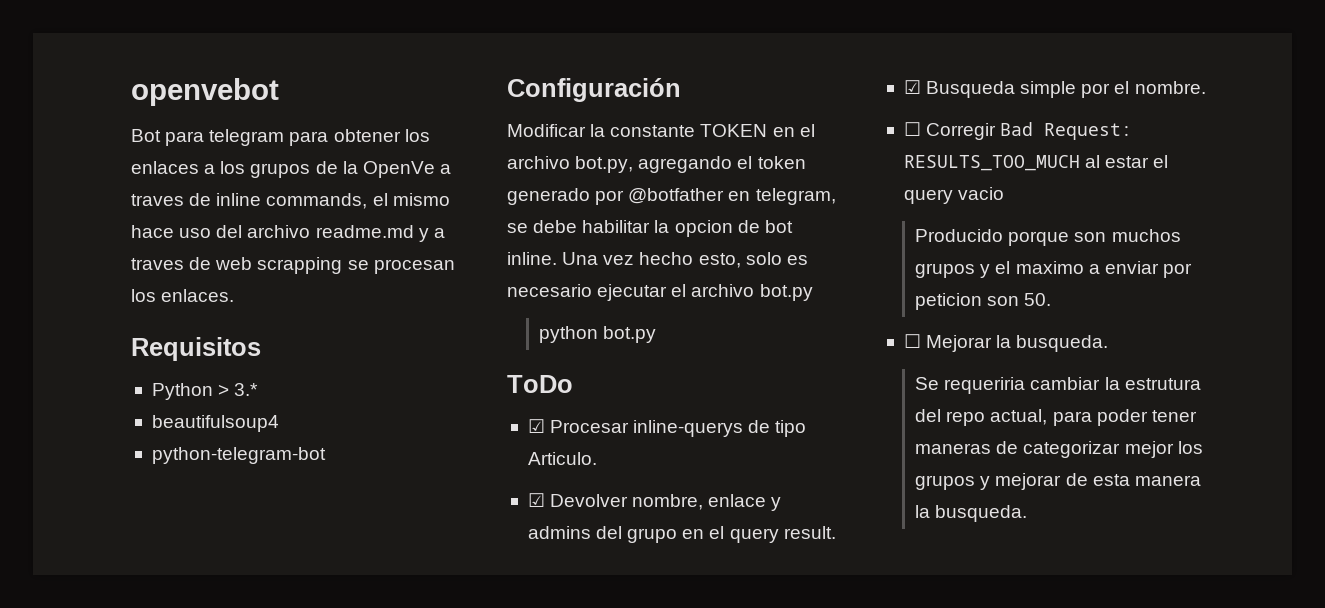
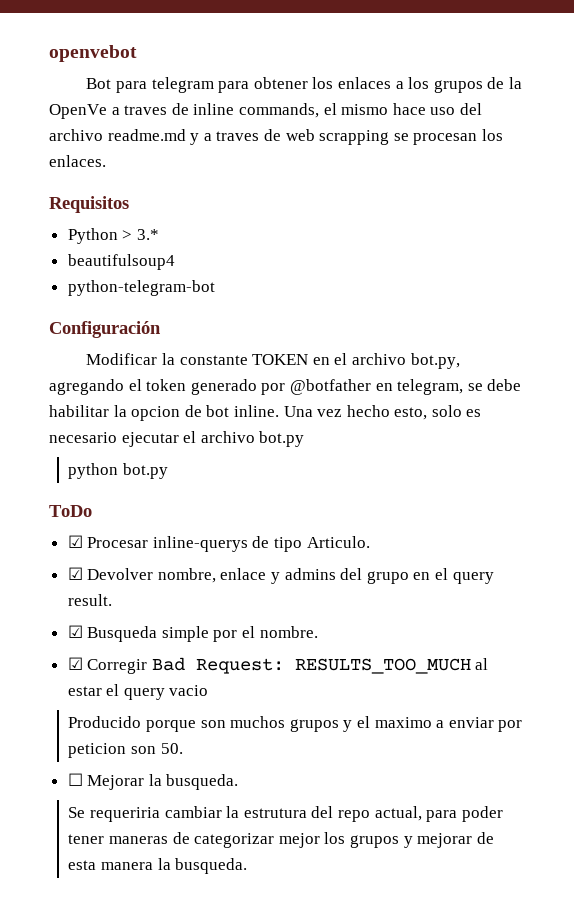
[903,122,921,136] ☐ -> [67,657,83,670] ☑

